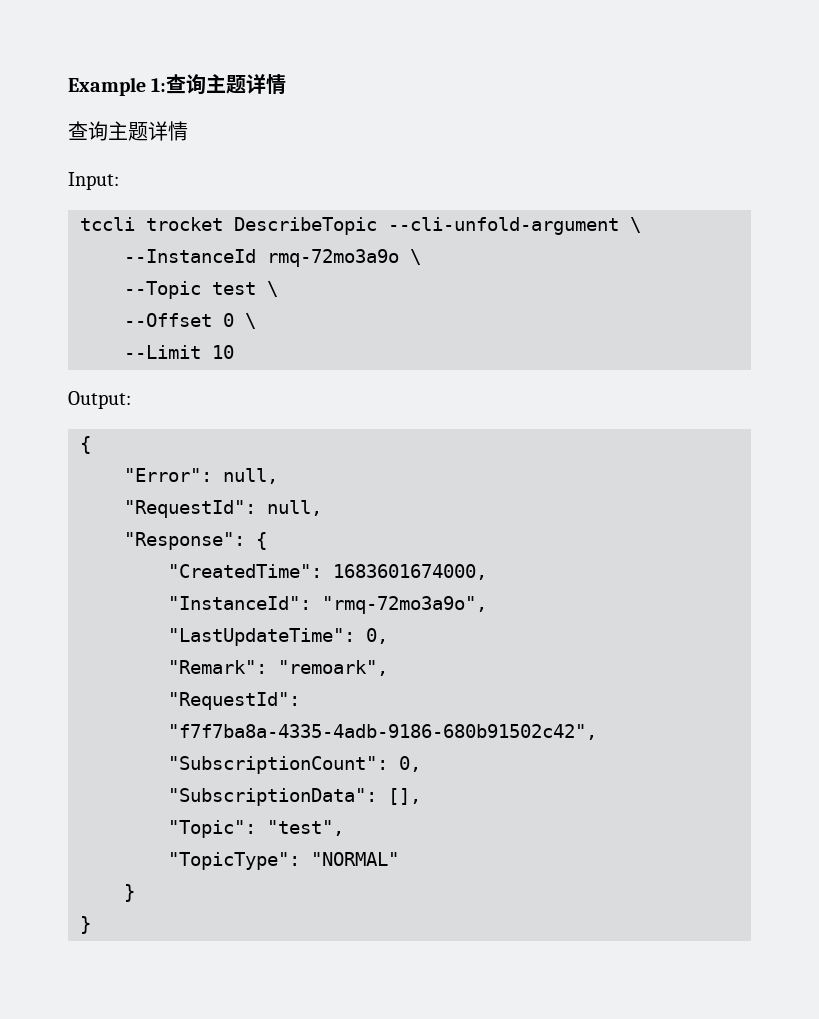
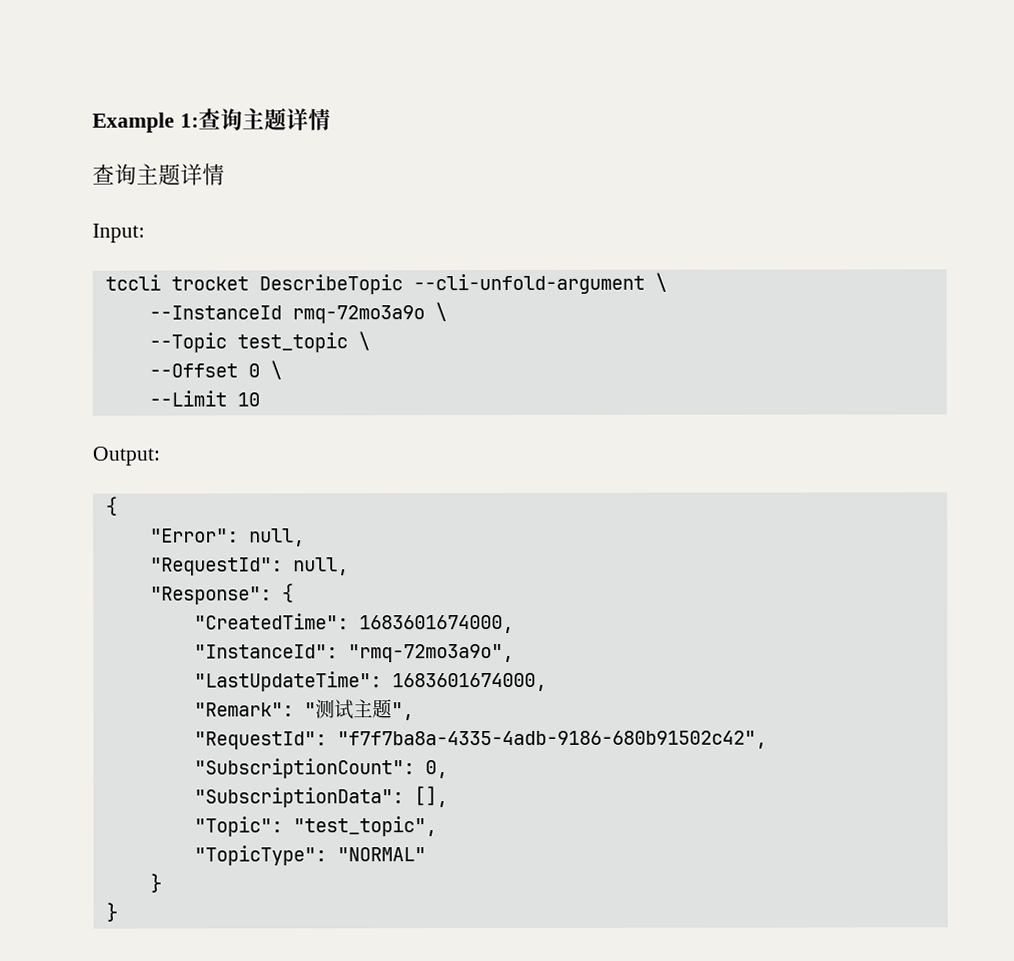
[212,282,256,295] test -> [236,332,348,353] test_topic
[366,628,388,644] 0, -> [391,672,547,692] 1683601674000,
[278,660,388,676] "remoark", -> [303,699,414,721] "测试主题",
[267,820,344,836] "test", -> [292,816,437,837] "test_topic",

